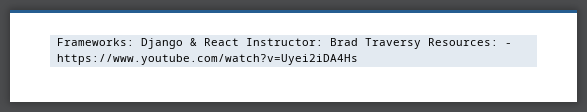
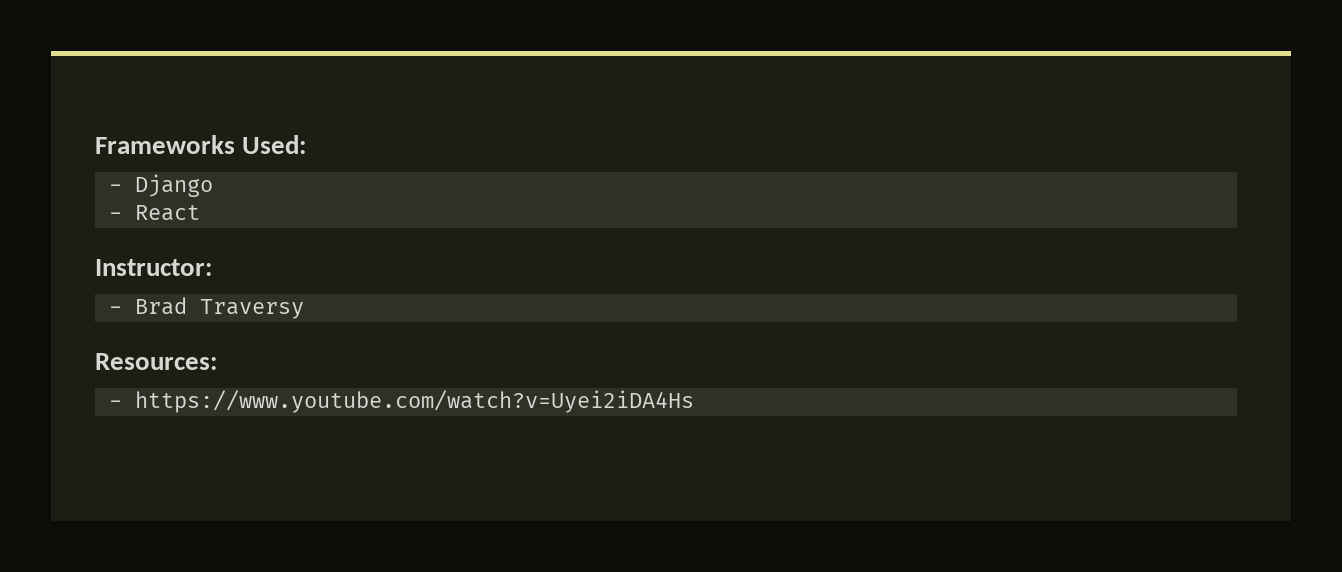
[56,38,134,46] Frameworks: -> [95,135,307,154] [108,184,122,192] Frameworks Used: // -
[189,38,197,46] & -> [108,212,122,220] // -
(239, 42) none -> (200, 213) //
(323, 42) none -> [108,306,122,314] // -
(421, 43) none -> (304, 309) //
(498, 42) none -> (217, 361) //

